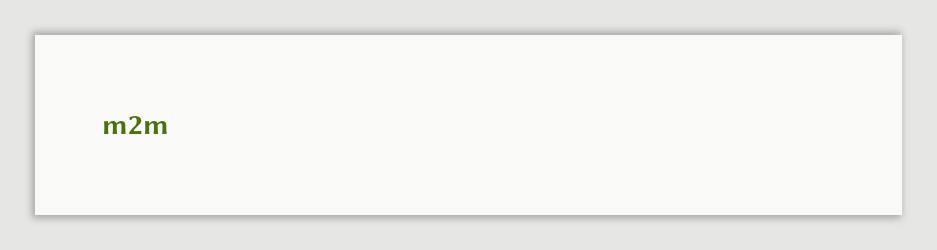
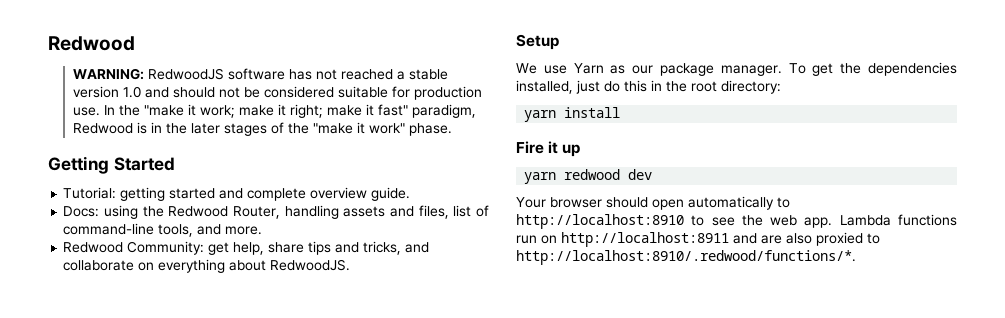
[102,116,169,135] m2m -> [48,36,135,51] [72,68,448,80] [72,86,482,100] [72,104,476,118] [72,122,452,136] [48,156,175,174] [63,187,411,201] [63,205,490,219] [63,223,263,237] [63,241,430,255] [63,259,351,273] [516,34,559,50] [516,62,957,76] [516,80,781,94] [524,107,621,122] [516,141,581,157] [524,169,653,184] [516,196,790,210] [516,214,957,229] [516,232,880,247] [516,250,856,265] Redwood // WARNING: RedwoodJS software has not reached a stable version 1.0 and should not be considered suitable for production use. In the "make it work; make it right; make it fast" paradigm, Redwood is in the later stages of the "make it work" phase. // Getting Started // Tutorial: getting started and complete overview guide. // Docs: using the Redwood Router, handling assets and files, list of command-line tools, and more. // Redwood Community: get help, share tips and tricks, and collaborate on everything about RedwoodJS. // Setup // We use Yarn as our package manager. To get the dependencies installed, just do this in the root directory: // yarn install // Fire it up // yarn redwood dev // Your browser should open automatically to http://localhost:8910 to see the web app. Lambda functions run on http://localhost:8911 and are also proxied to http://localhost:8910/.redwood/functions/*.

